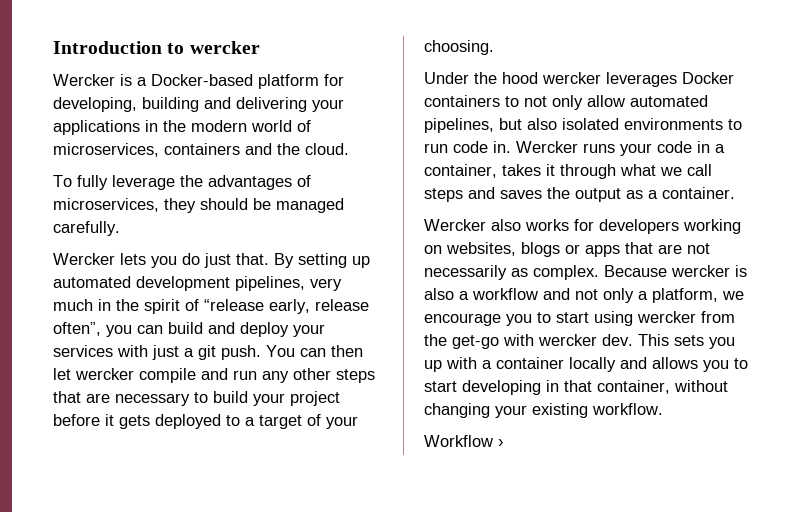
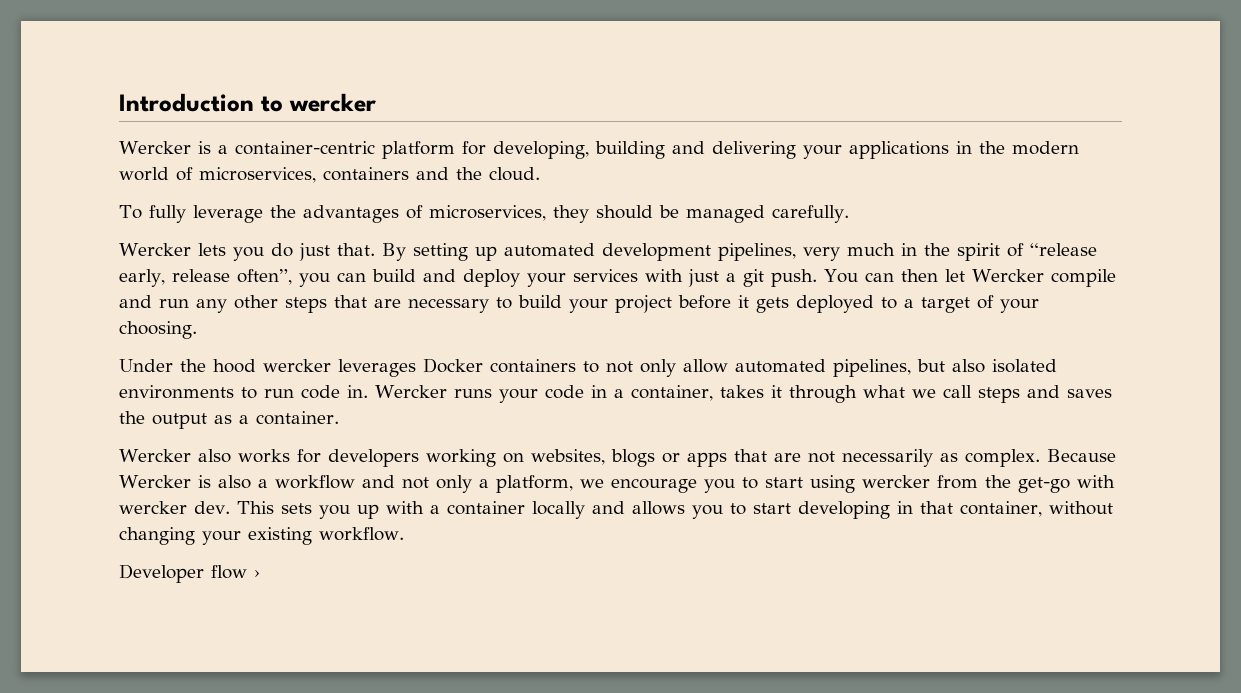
[151,74,253,86] Docker-based -> [234,141,375,155] container-centric
[75,368,134,380] wercker -> [971,269,1044,282] Wercker
[671,265,730,277] wercker -> [119,475,191,488] Wercker
[424,435,493,447] Workflow -> [119,564,247,583] Developer flow

